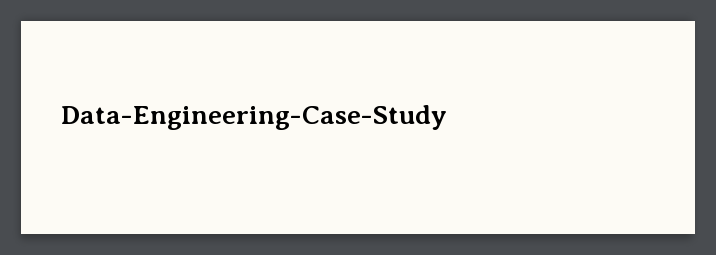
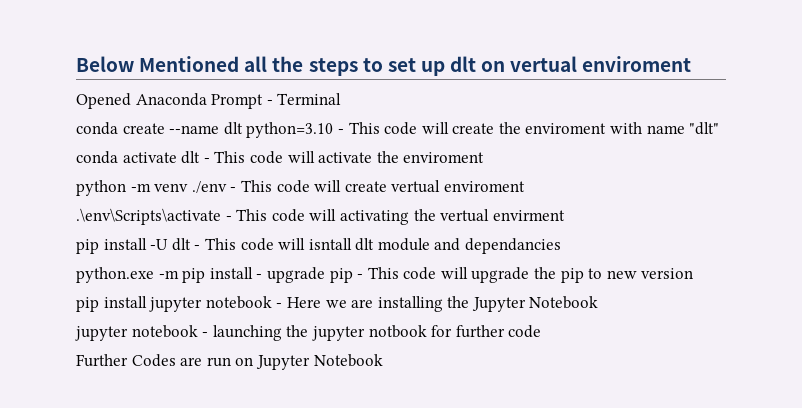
[61,105,447,130] Data-Engineering-Case-Study -> [76,56,692,76] [76,93,342,109] [76,122,720,138] [76,151,485,164] [76,180,525,196] [76,208,565,225] [76,238,562,254] [76,267,694,283] [76,296,599,312] [75,325,542,341] [76,354,383,370] Below Mentioned all the steps to set up dlt on vertual enviroment // Opened Anaconda Prompt - Terminal // conda create --name dlt python=3.10 - This code will create the enviroment with name "dlt" // conda activate dlt - This code will activate the enviroment // python -m venv ./env - This code will create vertual enviroment // .\env\Scripts\activate - This code will activating the vertual envirment // pip install -U dlt - This code will isntall dlt module and dependancies // python.exe -m pip install - upgrade pip - This code will upgrade the pip to new version // pip install jupyter notebook - Here we are installing the Jupyter Notebook // jupyter notebook - launching the jupyter notbook for further code // Further Codes are run on Jupyter Notebook

